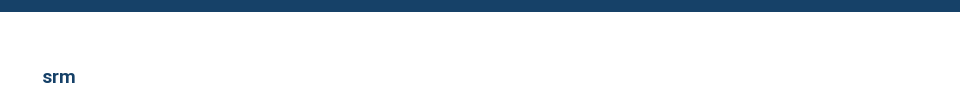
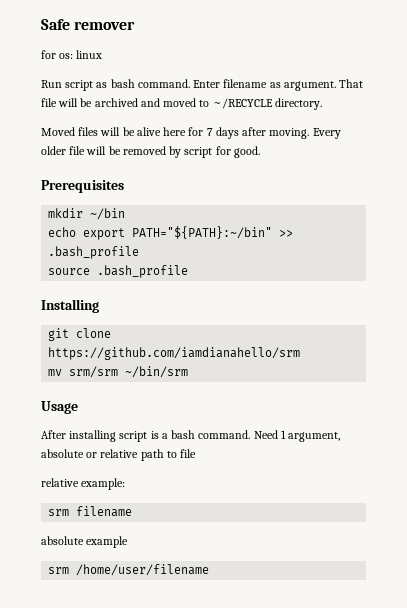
[42,72,76,83] srm -> [41,19,136,30] [41,50,103,59] [41,79,364,91] [41,98,322,110] [41,127,341,139] [41,146,260,158] [41,180,124,193] [48,208,126,220] [48,226,294,240] [48,246,140,259] [48,265,189,278] [41,299,99,313] [48,328,112,341] [48,347,301,360] [48,366,189,378] [41,401,78,414] [41,430,341,442] [41,449,197,461] [41,478,126,490] [48,506,133,517] [41,536,129,548] [48,564,210,576] Safe remover // for os: linux // Run script as bash command. Enter filename as argument. That file will be archived and moved to ~/RECYCLE directory. // Moved files will be alive here for 7 days after moving. Every older file will be removed by script for good. // Prerequisites // mkdir ~/bin // echo export PATH="${PATH}:~/bin" >> .bash_profile // source .bash_profile // Installing // git clone https://github.com/iamdianahello/srm // mv srm/srm ~/bin/srm // Usage // After installing script is a bash command. Need 1 argument, absolute or relative path to file // relative example: // srm filename // absolute example // srm /home/user/filename

